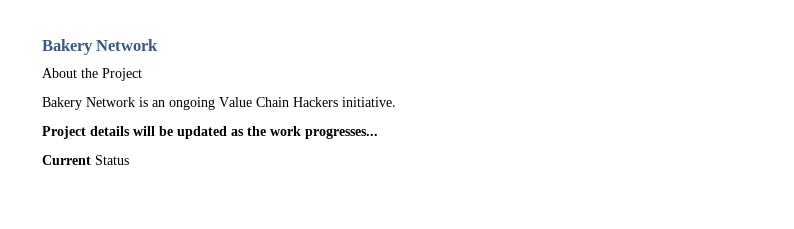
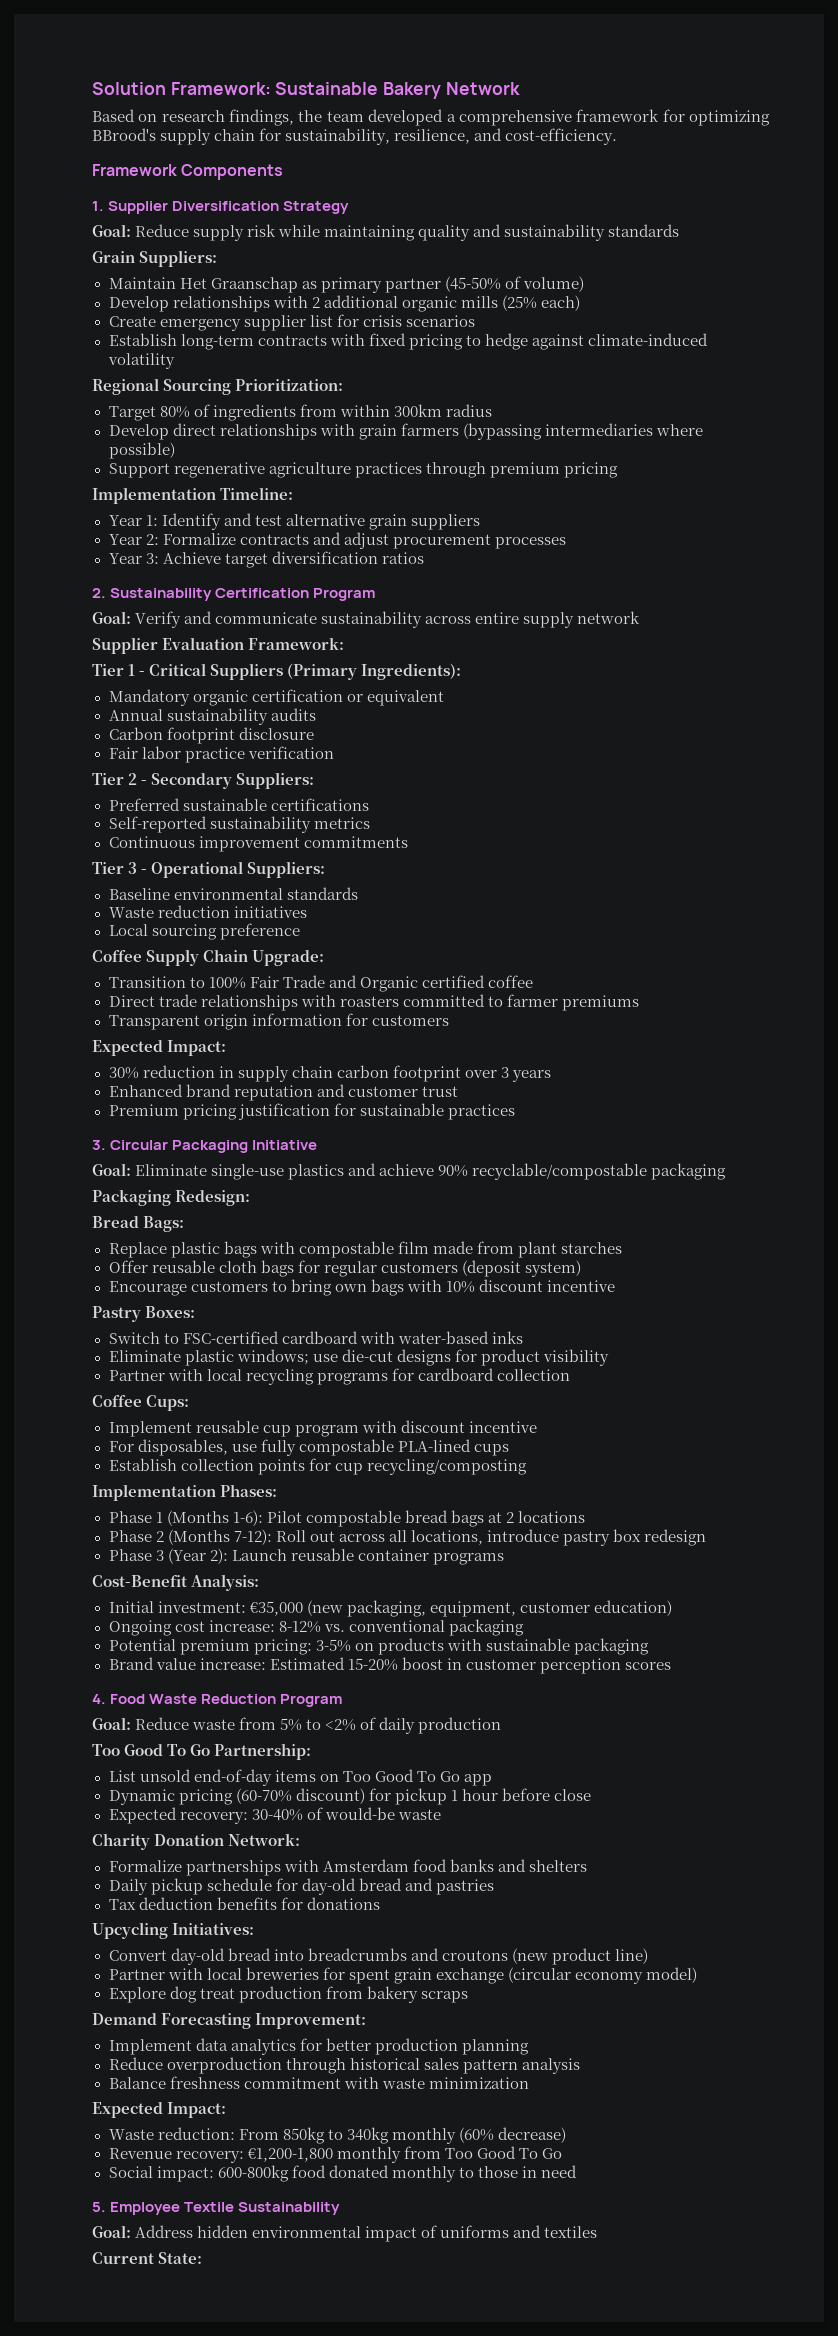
(42, 47) none -> [92,82,379,95] Solution Framework: Sustainable
[42,68,142,81] [42,97,396,110] [42,126,378,139] About the Project // Bakery Network is an ongoing Value Chain Hackers initiative. // Project details will be updated as the work progresses... -> [92,109,771,126] [92,128,618,145] [92,164,284,180] [92,201,350,214] [92,224,680,241] [92,250,218,267] [108,276,584,293] [108,295,580,312] [108,314,475,331] [108,333,708,350] [107,353,175,369] [92,378,344,395] [108,404,492,421] [108,423,703,440] [108,442,175,459] [108,462,618,478] [92,487,294,504] [108,513,480,530] [108,532,566,549] [108,551,424,568] [92,588,376,601] [92,611,641,628] [92,637,345,654] [92,663,462,680] [108,689,444,706] [108,708,316,725] [108,727,314,744] [108,746,334,763] [92,772,315,789] [108,798,369,811] [108,816,370,833] [108,836,408,852] [92,861,326,878] [108,887,358,900] [108,905,307,918] [108,923,300,940] [92,949,325,966] [108,975,533,992] [108,994,639,1011] [108,1013,449,1030] [92,1040,227,1056] [108,1065,551,1082] [108,1084,458,1101] [108,1103,515,1120] [92,1140,318,1153] [92,1163,727,1180] [92,1189,251,1206] [92,1216,185,1232] [108,1241,622,1258] [108,1260,581,1277] [108,1279,615,1296] [92,1306,196,1322] [108,1331,523,1344] [108,1349,609,1366] [108,1368,570,1385] [92,1395,190,1411] [108,1420,537,1437] [108,1439,509,1456] [108,1458,527,1475] [92,1484,278,1501] [108,1510,585,1527] [108,1529,707,1546] [108,1548,504,1565] [92,1574,260,1591] [108,1600,672,1617] [108,1619,524,1636] [108,1638,649,1655] [108,1657,671,1674] [92,1694,343,1707] [92,1717,502,1734] [92,1743,312,1760] [108,1769,492,1786] [108,1788,591,1805] [108,1807,441,1824] [92,1833,301,1850] [108,1859,587,1876] [108,1878,494,1895] [108,1897,380,1910] [92,1922,255,1939] [108,1948,648,1965] [108,1967,697,1984] [108,1986,468,2003] [92,2013,367,2029] [108,2038,529,2055] [108,2057,580,2074] [108,2076,529,2089] [92,2102,227,2118] [108,2127,566,2144] [108,2146,562,2163] [108,2165,577,2182] [92,2202,341,2215] [92,2225,598,2242] Based on research findings, the team developed a comprehensive framework for optimizing BBrood's supply chain for sustainability, resilience, and cost-efficiency. // Framework Components // 1. Supplier Diversification Strategy // Goal: Reduce supply risk while maintaining quality and sustainability standards // Grain Suppliers: // Maintain Het Graanschap as primary partner (45-50% of volume) // Develop relationships with 2 additional organic mills (25% each) // Create emergency supplier list for crisis scenarios // Establish long-term contracts with fixed pricing to hedge against climate-induced volatility // Regional Sourcing Prioritization: // Target 80% of ingredients from within 300km radius // Develop direct relationships with grain farmers (bypassing intermediaries where possible) // Support regenerative agriculture practices through premium pricing // Implementation Timeline: // Year 1: Identify and test alternative grain suppliers // Year 2: Formalize contracts and adjust procurement processes // Year 3: Achieve target diversification ratios // 2. Sustainability Certification Program // Goal: Verify and communicate sustainability across entire supply network // Supplier Evaluation Framework: // Tier 1 - Critical Suppliers (Primary Ingredients): // Mandatory organic certification or equivalent // Annual sustainability audits // Carbon footprint disclosure // Fair labor practice verification // Tier 2 - Secondary Suppliers: // Preferred sustainable certifications // Self-reported sustainability metrics // Continuous improvement commitments // Tier 3 - Operational Suppliers: // Baseline environmental standards // Waste reduction initiatives // Local sourcing preference // Coffee Supply Chain Upgrade: // Transition to 100% Fair Trade and Organic certified coffee // Direct trade relationships with roasters committed to farmer premiums // Transparent origin information for customers // Expected Impact: // 30% reduction in supply chain carbon footprint over 3 years // Enhanced brand reputation and customer trust // Premium pricing justification for sustainable practices // 3. Circular Packaging Initiative // Goal: Eliminate single-use plastics and achieve 90% recyclable/compostable packaging // Packaging Redesign: // Bread Bags: // Replace plastic bags with compostable film made from plant starches // Offer reusable cloth bags for regular customers (deposit system) // Encourage customers to bring own bags with 10% discount incentive // Pastry Boxes: // Switch to FSC-certified cardboard with water-based inks // Eliminate plastic windows; use die-cut designs for product visibility // Partner with local recycling programs for cardboard collection // Coffee Cups: // Implement reusable cup program with discount incentive // For disposables, use fully compostable PLA-lined cups // Establish collection points for cup recycling/composting // Implementation Phases: // Phase 1 (Months 1-6): Pilot compostable bread bags at 2 locations // Phase 2 (Months 7-12): Roll out across all locations, introduce pastry box redesign // Phase 3 (Year 2): Launch reusable container programs // Cost-Benefit Analysis: // Initial investment: €35,000 (new packaging, equipment, customer education) // Ongoing cost increase: 8-12% vs. conventional packaging // Potential premium pricing: 3-5% on products with sustainable packaging // Brand value increase: Estimated 15-20% boost in customer perception scores // 4. Food Waste Reduction Program // Goal: Reduce waste from 5% to <2% of daily production // Too Good To Go Partnership: // List unsold end-of-day items on Too Good To Go app // Dynamic pricing (60-70% discount) for pickup 1 hour before close // Expected recovery: 30-40% of would-be waste // Charity Donation Network: // Formalize partnerships with Amsterdam food banks and shelters // Daily pickup schedule for day-old bread and pastries // Tax deduction benefits for donations // Upcycling Initiatives: // Convert day-old bread into breadcrumbs and croutons (new product line) // Partner with local breweries for spent grain exchange (circular economy model) // Explore dog treat production from bakery scraps // Demand Forecasting Improvement: // Implement data analytics for better production planning // Reduce overproduction through historical sales pattern analysis // Balance freshness commitment with waste minimization // Expected Impact: // Waste reduction: From 850kg to 340kg monthly (60% decrease) // Revenue recovery: €1,200-1,800 monthly from Too Good To Go // Social impact: 600-800kg food donated monthly to those in need // 5. Employee Textile Sustainability // Goal: Address hidden environmental impact of uniforms and textiles
[95,155,129,165] Status -> [158,2252,203,2264] State:

